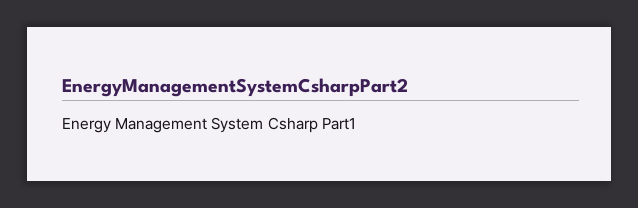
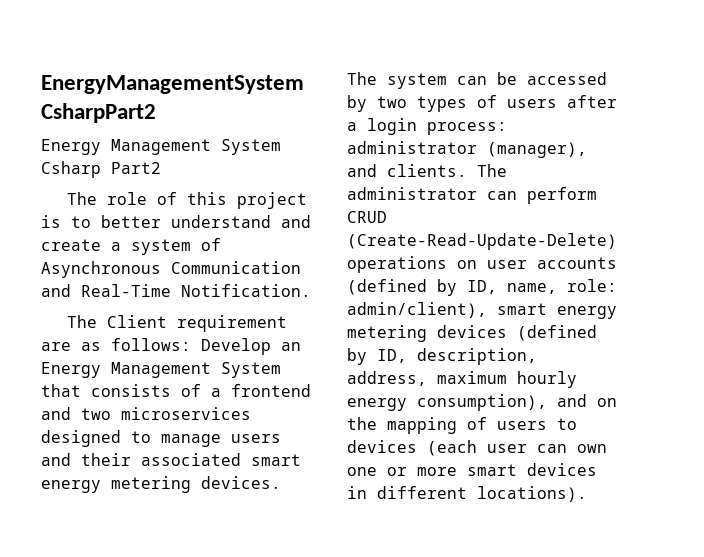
[321,118,356,130] Part1 -> [111,162,161,174] [67,192,308,209] [41,215,311,228] [41,238,221,255] [41,261,301,278] [41,284,311,297] [67,315,288,332] [41,338,301,355] [41,362,281,378] [41,384,311,397] [41,407,251,420] [41,430,281,447] [41,453,301,466] [41,476,281,493] [347,72,607,89] [347,95,617,112] [347,118,507,135] [347,141,587,158] [347,164,507,177] [347,187,597,204] [347,211,387,223] [347,233,617,250] [347,256,617,273] [347,279,617,296] [347,302,617,319] [347,325,597,342] [347,348,537,365] [347,371,577,388] [347,394,617,411] [347,417,577,434] [347,440,607,456] [347,463,597,476] [347,486,587,502] Part2 // The role of this project is to better understand and create a system of Asynchronous Communication and Real-Time Notification. // The Client requirement are as follows: Develop an Energy Management System that consists of a frontend and two microservices designed to manage users and their associated smart energy metering devices. The system can be accessed by two types of users after a login process: administrator (manager), and clients. The administrator can perform CRUD (Create-Read-Update-Delete) operations on user accounts (defined by ID, name, role: admin/client), smart energy metering devices (defined by ID, description, address, maximum hourly energy consumption), and on the mapping of users to devices (each user can own one or more smart devices in different locations).

